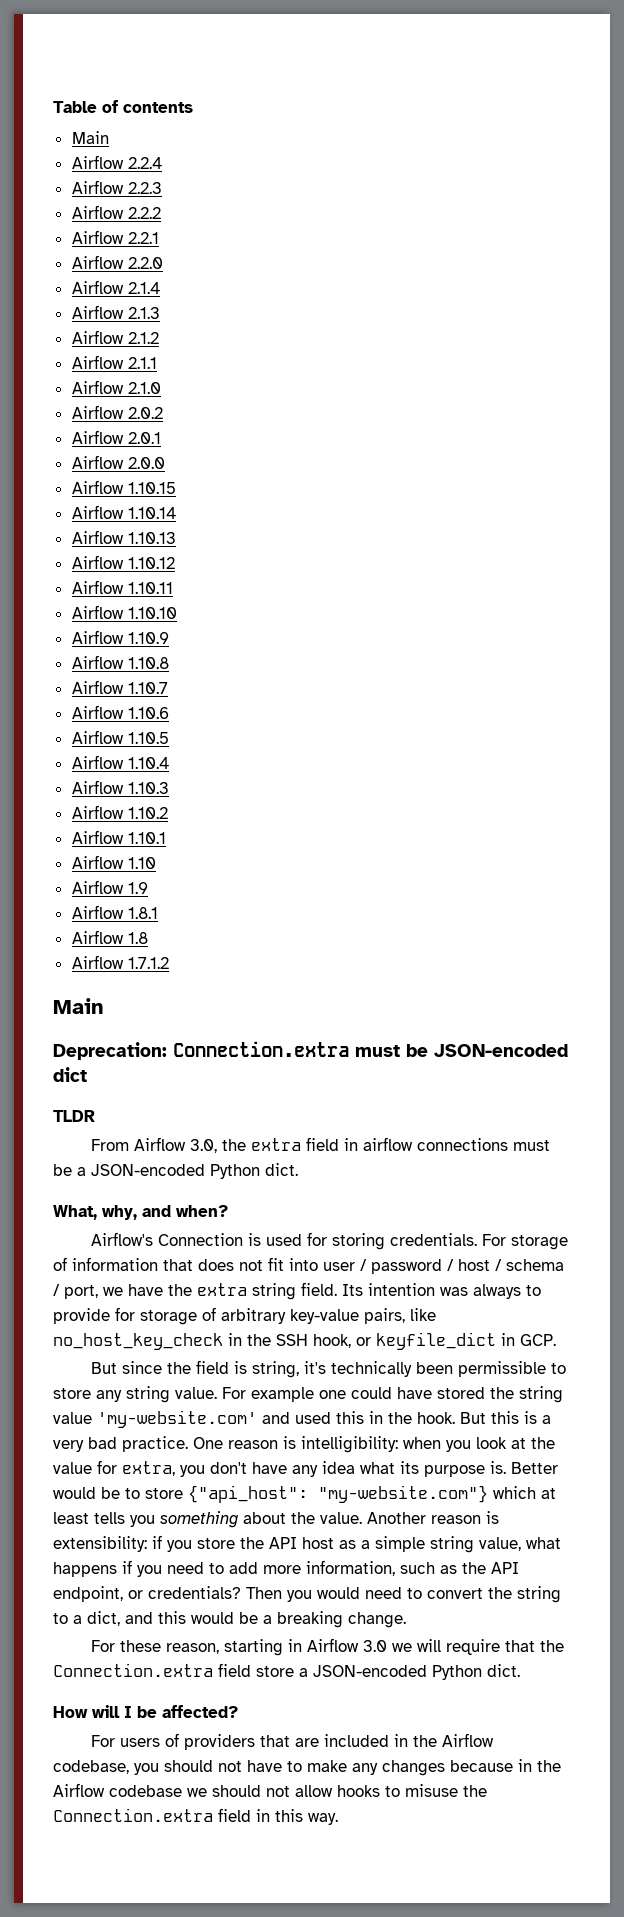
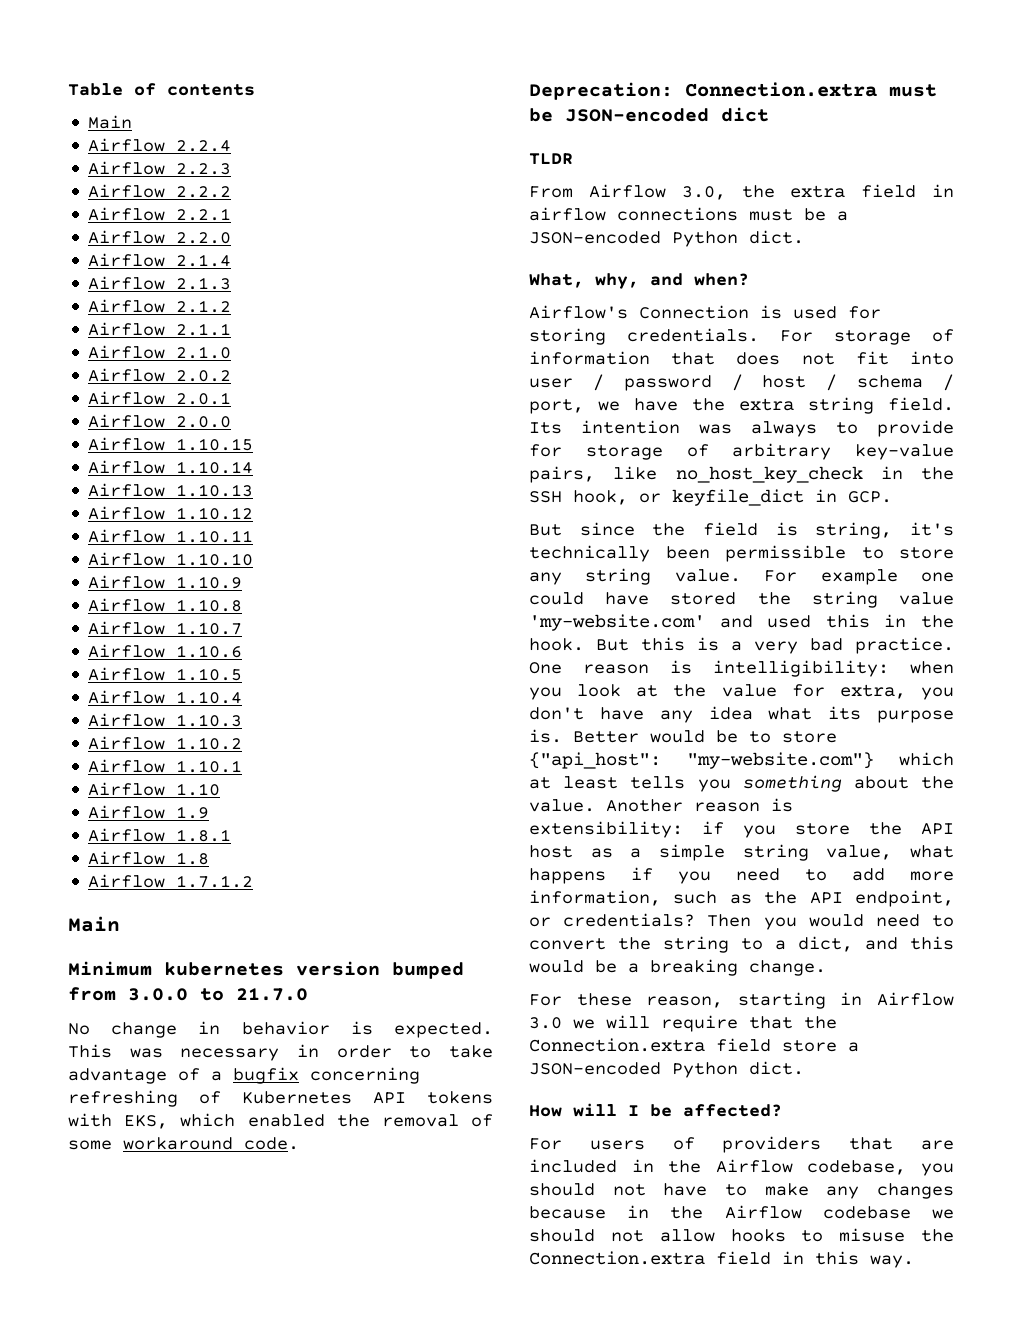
(104, 1006) none -> [68,961,464,979] [68,987,308,1001] [68,1021,493,1038] [68,1044,494,1061] [68,1067,420,1084] [68,1090,493,1107] [68,1113,494,1129] [68,1137,299,1150] // Minimum kubernetes version bumped from 3.0.0 to 21.7.0 // No change in behavior is expected. This was necessary in order to take advantage of a bugfix concerning refreshing of Kubernetes API tokens with EKS, which enabled the removal of some workaround code.

